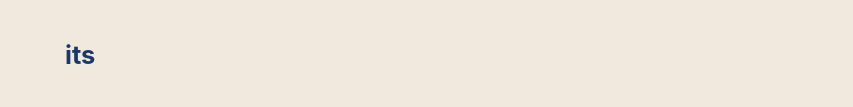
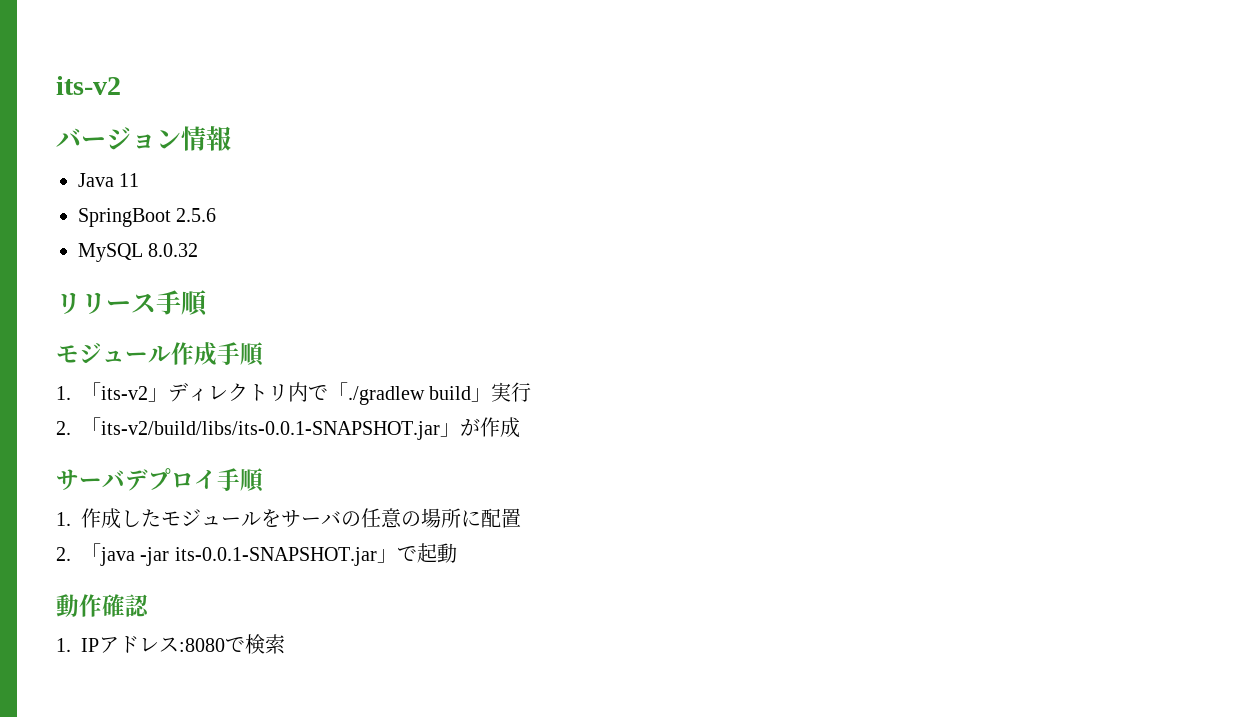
[65,44,95,64] its -> [56,76,121,95] [56,126,231,151] [78,173,140,187] [78,208,217,227] [78,243,199,262] [56,290,208,316] [56,342,264,366] [56,382,532,405] [56,417,520,440] [56,468,264,492] [56,508,521,529] [56,543,457,566] [56,594,150,617] [56,634,285,654] its-v2 // バージョン情報 // Java 11 // SpringBoot 2.5.6 // MySQL 8.0.32 // リリース手順 // モジュール作成手順 // 1.「its-v2」ディレクトリ内で「./gradlew build」実行 // 2.「its-v2/build/libs/its-0.0.1-SNAPSHOT.jar」が作成 // サーバデプロイ手順 // 1.作成したモジュールをサーバの任意の場所に配置 // 2.「java -jar its-0.0.1-SNAPSHOT.jar」で起動 // 動作確認 // 1. IPアドレス:8080で検索

